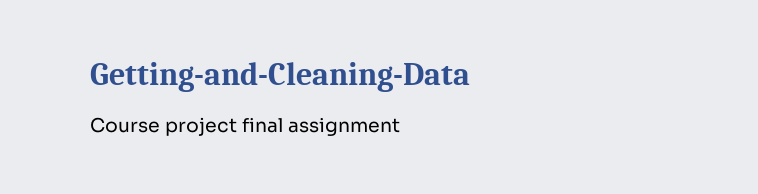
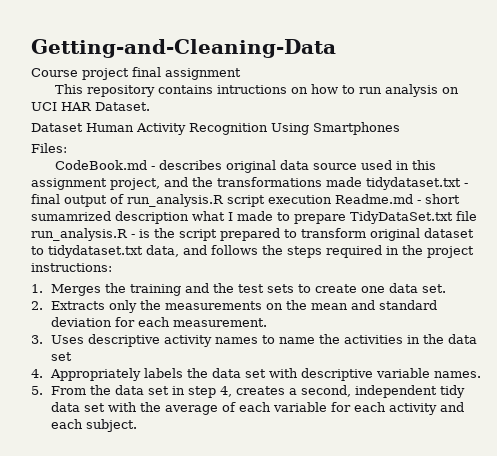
(401, 126) none -> [55,84,460,97] [31,102,150,111] [31,122,400,135] [31,143,67,153] [55,160,437,173] [31,177,468,190] [31,194,460,207] [31,211,477,224] [31,228,474,241] [31,245,474,258] [31,263,112,272] [31,283,447,296] [31,300,438,313] [51,317,268,327] [31,334,478,347] [51,352,73,361] [31,368,482,381] [31,385,466,398] [51,402,465,415] [51,419,138,432] // This repository contains intructions on how to run analysis on UCI HAR Dataset. // Dataset Human Activity Recognition Using Smartphones // Files: // CodeBook.md - describes original data source used in this assignment project, and the transformations made tidydataset.txt - final output of run_analysis.R script execution Readme.md - short sumamrized description what I made to prepare TidyDataSet.txt file run_analysis.R - is the script prepared to transform original dataset to tidydataset.txt data, and follows the steps required in the project instructions: // 1. Merges the training and the test sets to create one data set. // 2. Extracts only the measurements on the mean and standard deviation for each measurement. // 3. Uses descriptive activity names to name the activities in the data set // 4. Appropriately labels the data set with descriptive variable names. // 5. From the data set in step 4, creates a second, independent tidy data set with the average of each variable for each activity and each subject.

